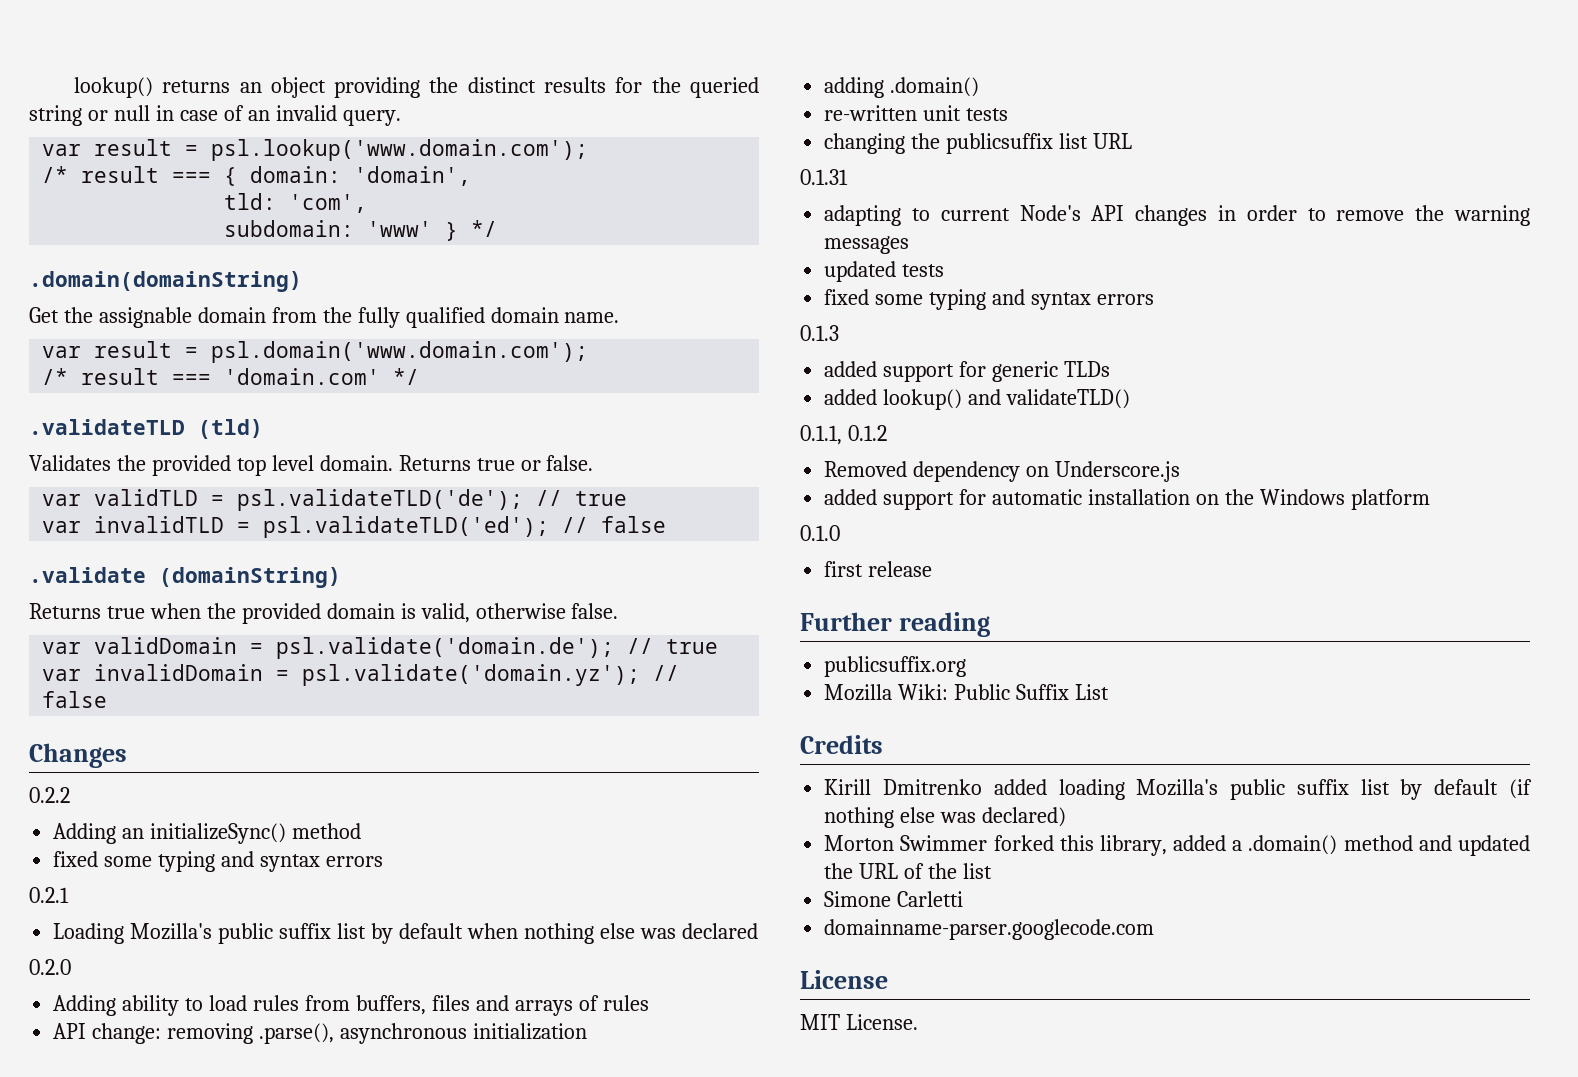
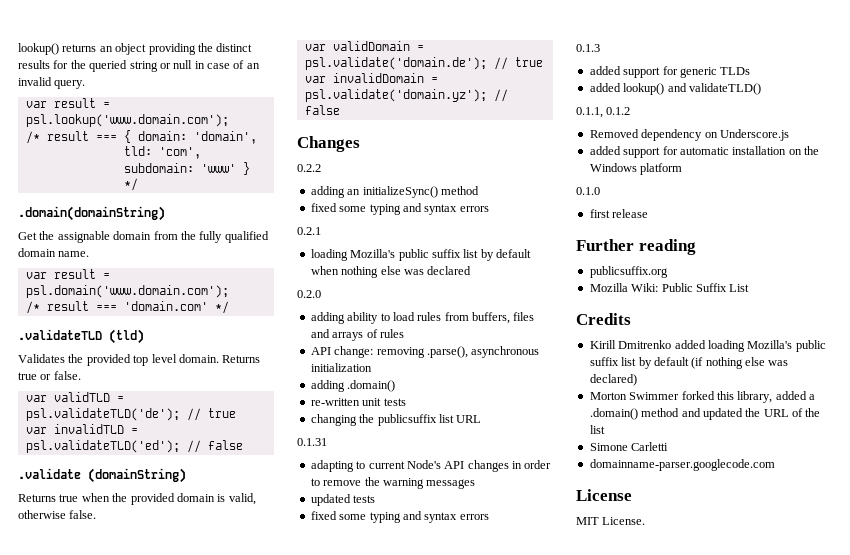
[53,823,117,844] Adding -> [310,186,345,198] adding
[53,923,125,944] Loading -> [310,249,348,261] loading
[53,995,117,1016] Adding -> [310,312,345,324] adding

